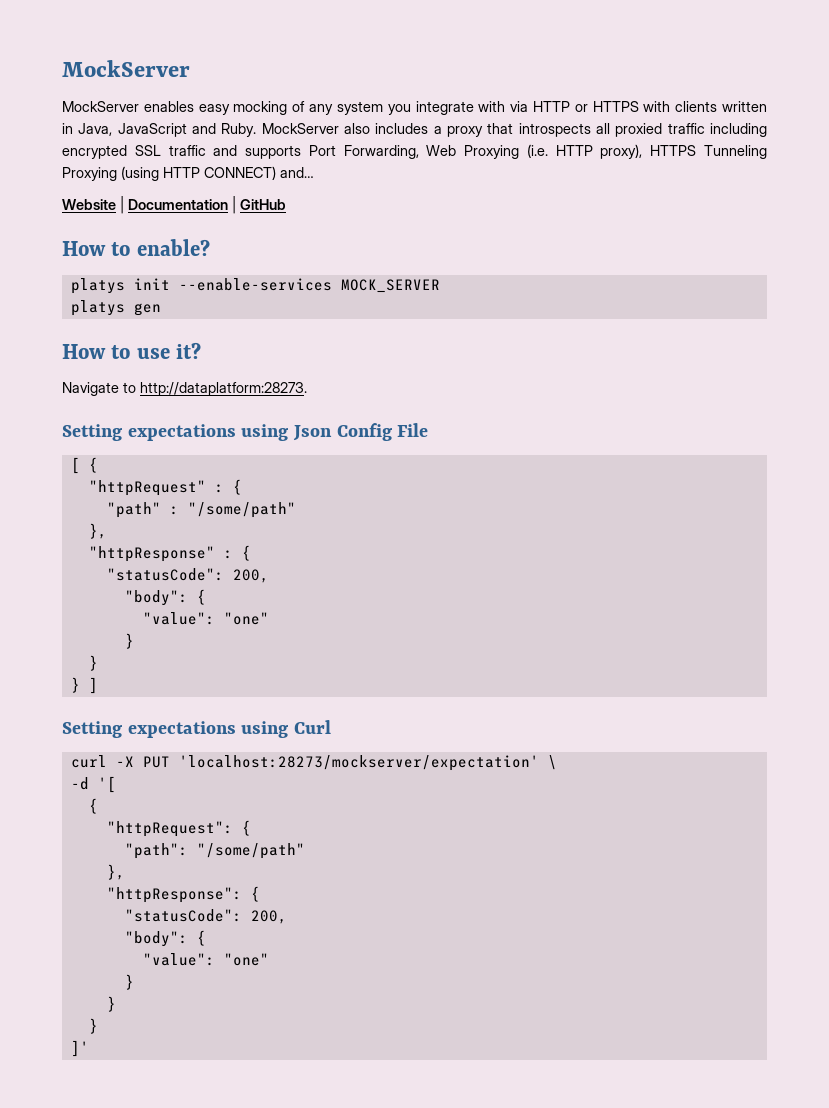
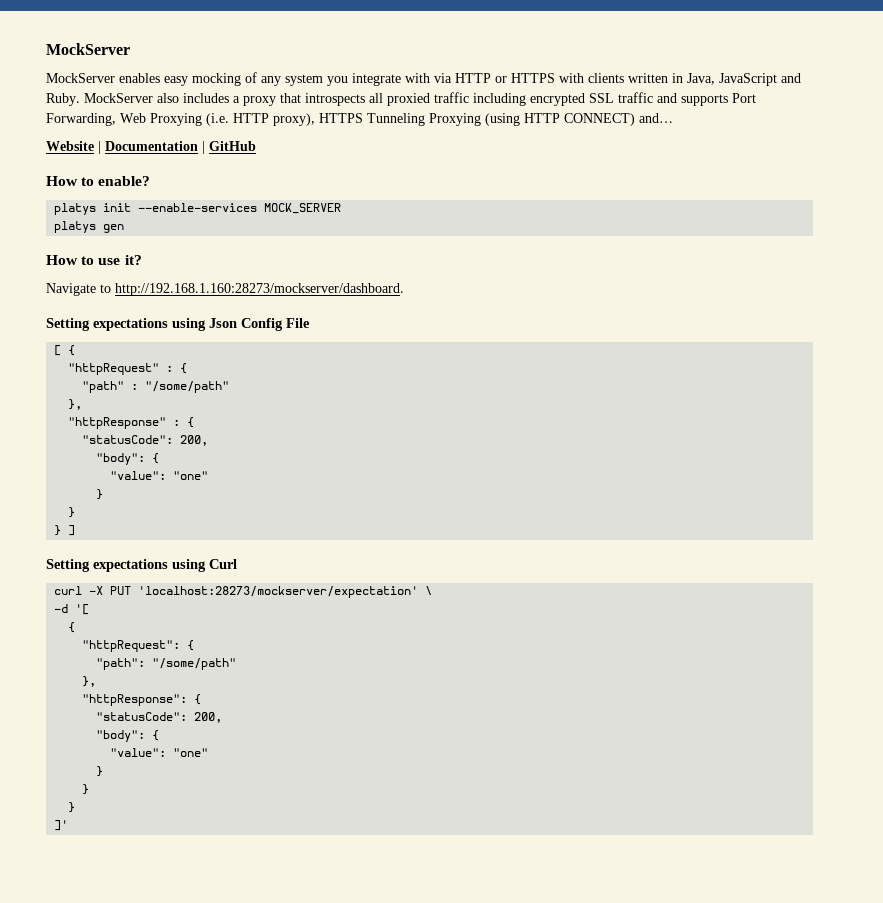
[140,382,307,396] http://dataplatform:28273. -> [115,283,404,296] http://192.168.1.160:28273/mockserver/dashboard.

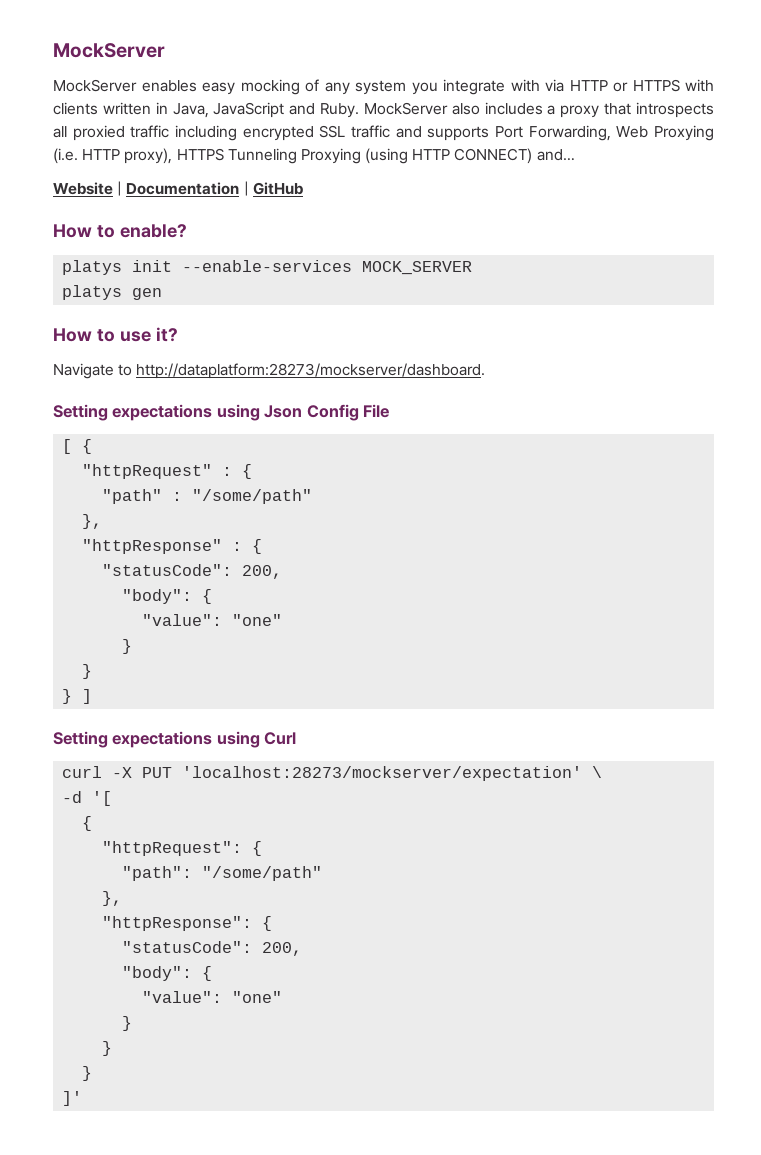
[115,283,404,296] http://192.168.1.160:28273/mockserver/dashboard. -> [136,363,486,379] http://dataplatform:28273/mockserver/dashboard.

